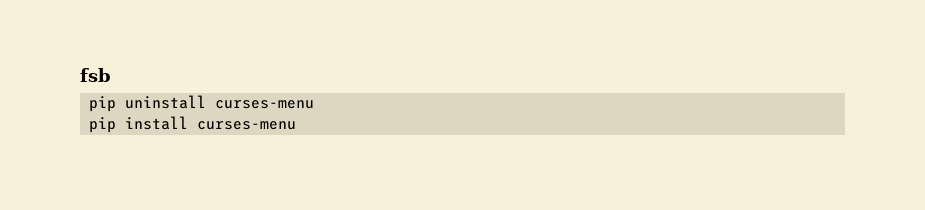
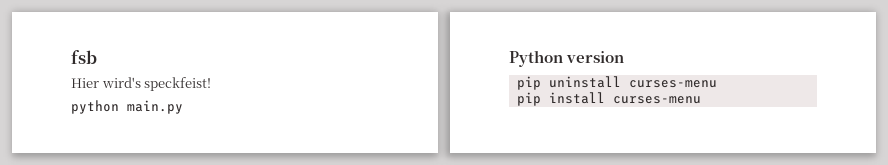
(111, 75) none -> [71,77,212,91] [71,100,183,114] [509,50,625,67] // Hier wird's speckfeist! // python main.py // Python version

